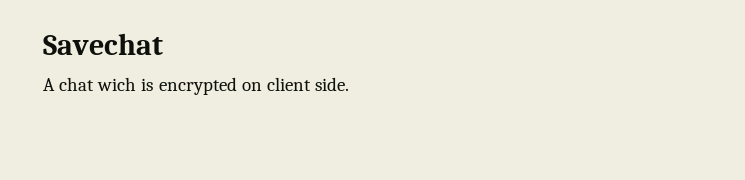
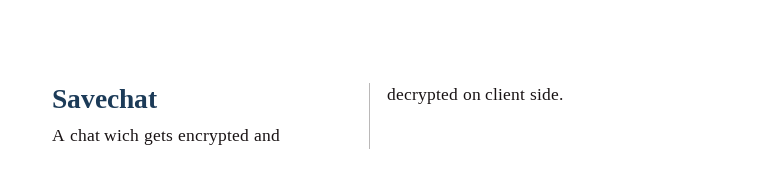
[141,77,237,95] is encrypted -> [144,129,280,145] [387,88,458,104] gets encrypted and decrypted

